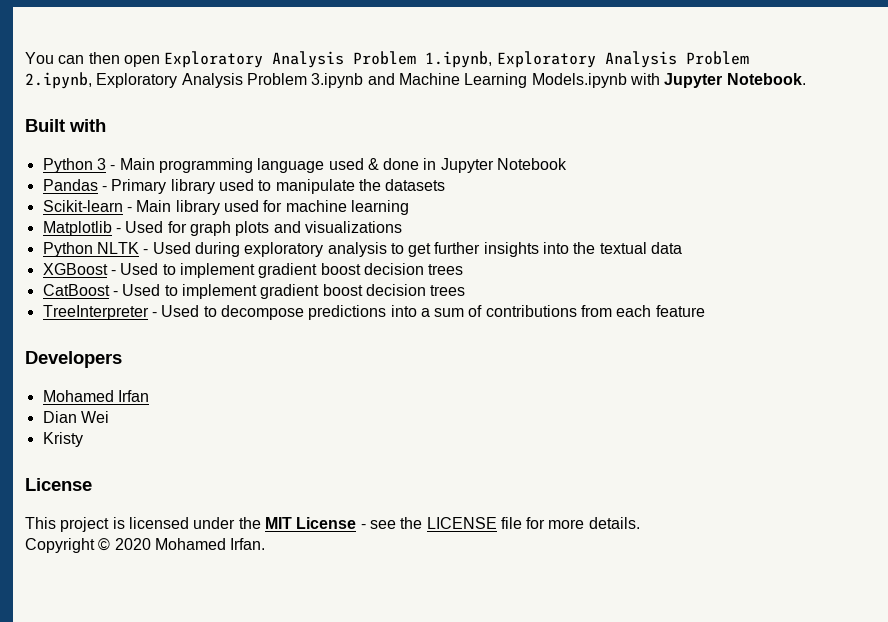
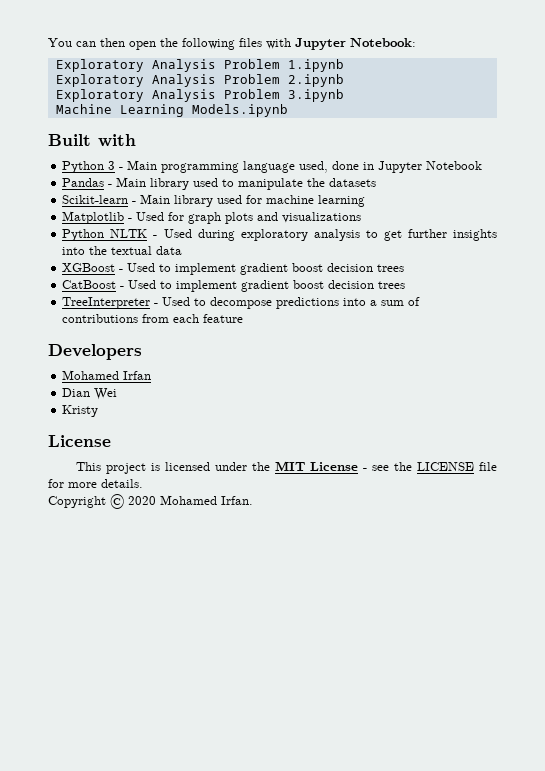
[164,51,749,68] [25,72,92,89] Exploratory Analysis Problem 1.ipynb, Exploratory Analysis Problem 2.ipynb, -> [160,38,416,50] [55,59,344,72] [55,74,344,87] the following files with Jupyter Notebook: // Exploratory Analysis Problem 1.ipynb // Exploratory Analysis Problem 2.ipynb //
[367,73,395,85] and -> (344, 95) //
[629,73,806,88] with Jupyter Notebook. -> (288, 110) none
[328,158,379,170] used & -> [299,161,329,173] used,
[111,179,167,194] Primary -> [116,177,147,187] Main

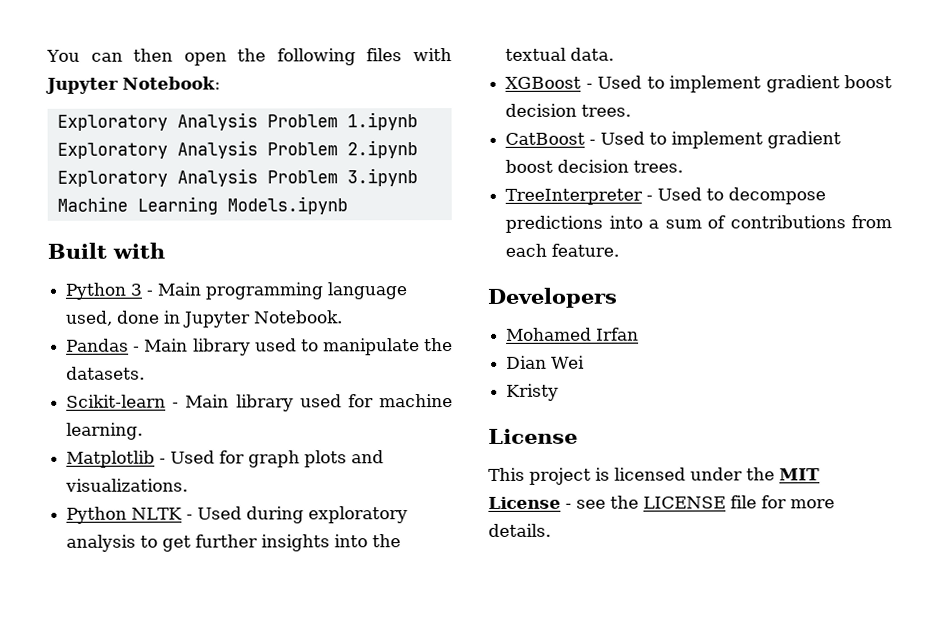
[426,161,483,170] Notebook -> [254,310,344,324] Notebook.
[329,178,377,187] datasets -> [66,366,146,380] datasets.
[318,195,366,207] learning -> [66,422,144,440] learning.
[282,212,362,223] visualizations -> [65,478,189,492] visualizations.
[156,246,183,255] data -> [570,47,615,61] data.
[377,264,405,272] trees -> [581,104,632,117] trees.
[378,281,406,289] trees -> [633,160,684,173] trees.
[203,314,244,323] feature -> [551,243,620,257] feature.
[48,494,253,509] // Copyright © 2020 Mohamed Irfan. -> (551, 530) none

